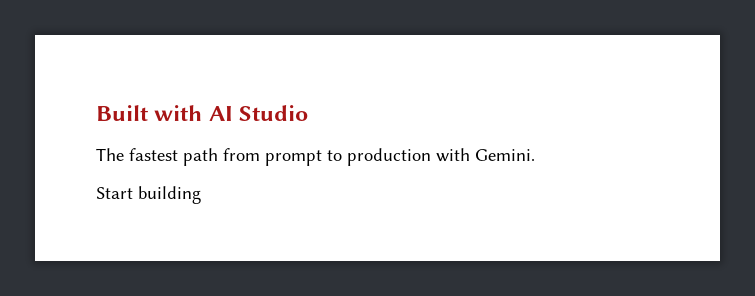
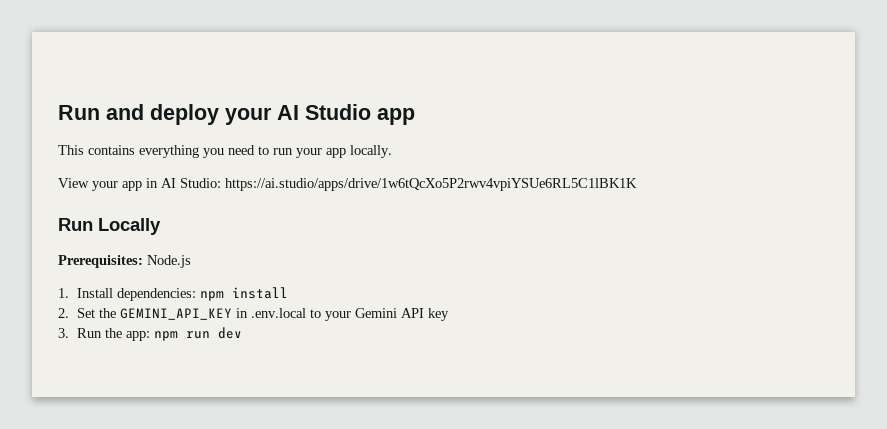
[96,105,309,121] [96,148,535,166] [96,186,201,204] Built with AI Studio // The fastest path from prompt to production with Gemini. // Start building -> [58,104,415,125] [58,145,392,158] [58,178,637,191] [58,218,161,235] [58,255,191,268] [58,287,288,301] [58,308,449,321] [58,327,242,341] Run and deploy your AI Studio app // This contains everything you need to run your app locally. // View your app in AI Studio: https://ai.studio/apps/drive/1w6tQcXo5P2rwv4vpiYSUe6RL5C1lBK1K // Run Locally // Prerequisites: Node.js // 1. Install dependencies: npm install // 2. Set the GEMINI_API_KEY in .env.local to your Gemini API key // 3. Run the app: npm run dev

